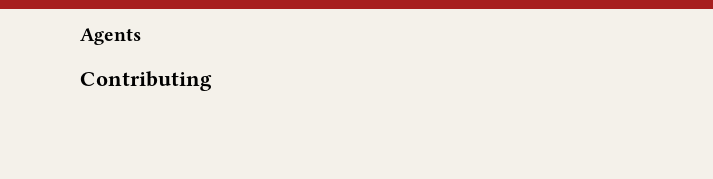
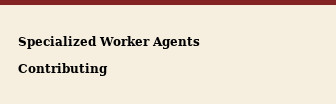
(80, 36) none -> [18,36,150,49] Specialized Worker

